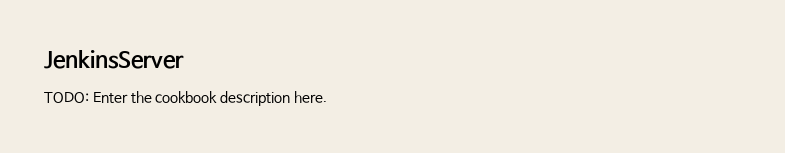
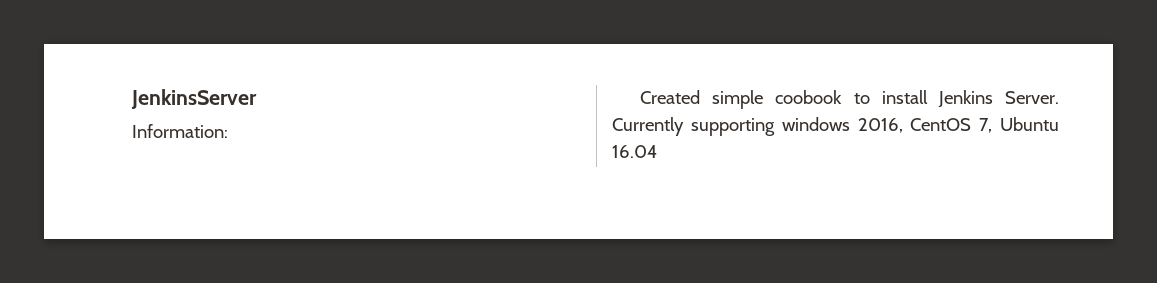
[44,91,327,106] TODO: Enter the cookbook description here. -> [132,124,228,138] [640,90,1059,109] [612,117,1059,136] [612,145,657,158] Information: // Created simple coobook to install Jenkins Server. Currently supporting windows 2016, CentOS 7, Ubuntu 16.04

